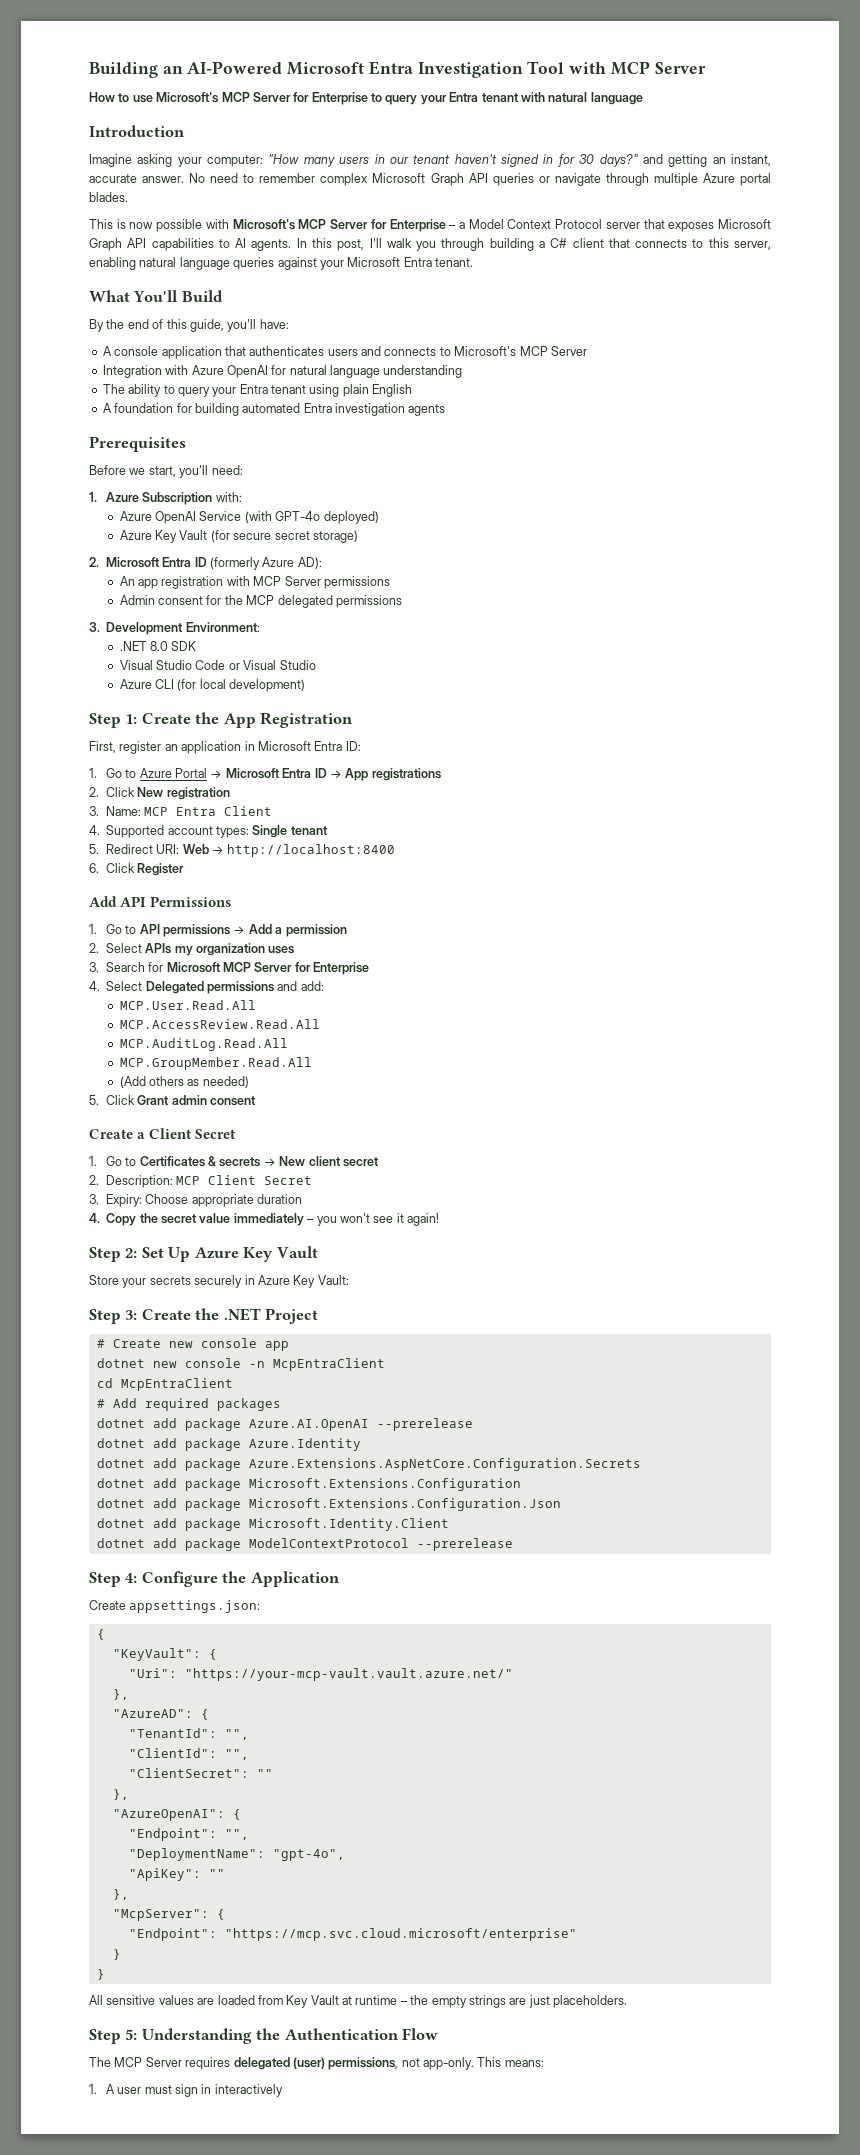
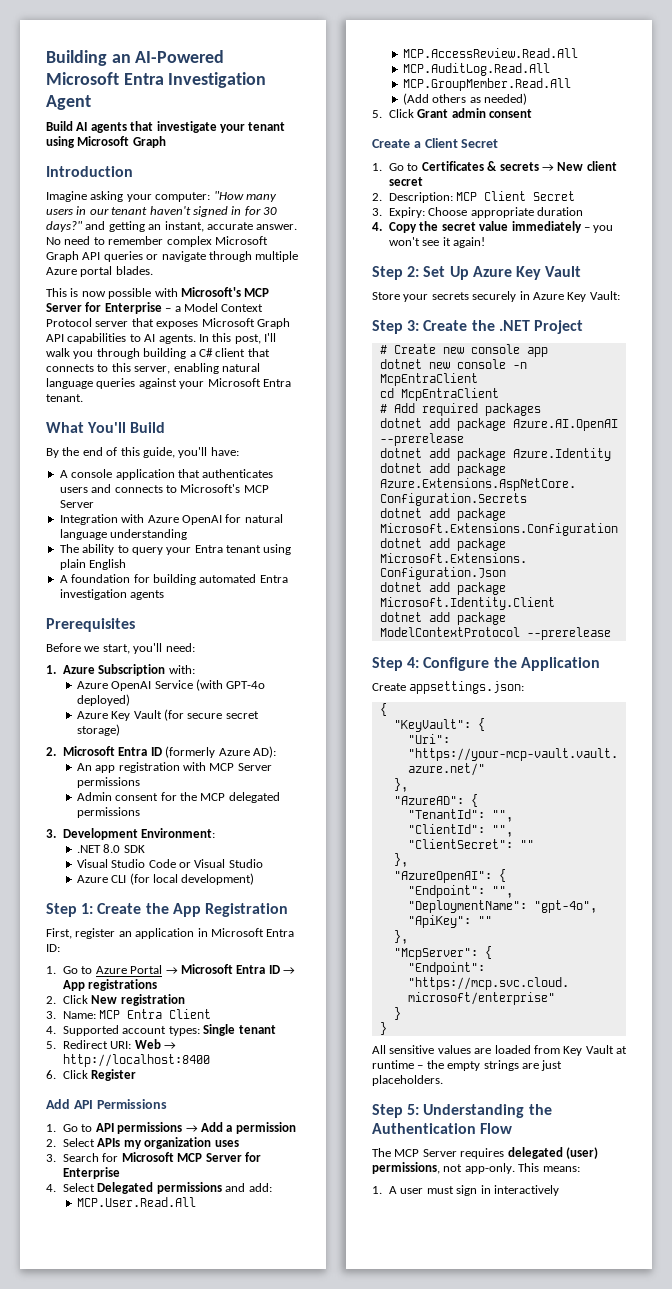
[527,61,706,75] [89,92,643,105] Tool with MCP Server // How to use Microsoft's MCP Server for Enterprise to query your Entra tenant with natural language -> [46,95,91,110] [46,121,286,133] [46,136,166,148] Agent // Build AI agents that investigate your tenant using Microsoft Graph

